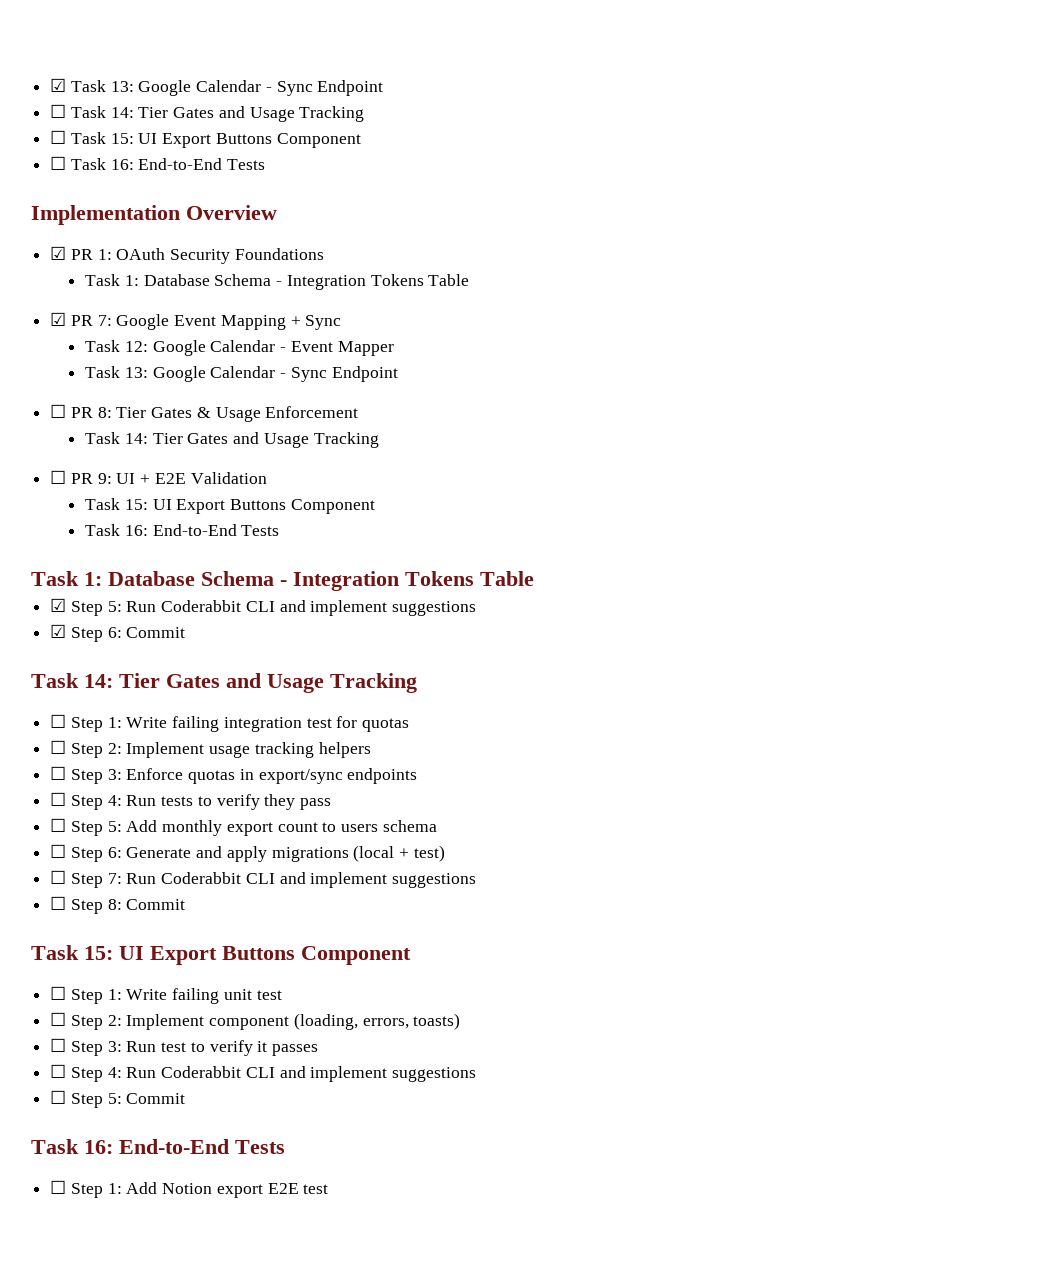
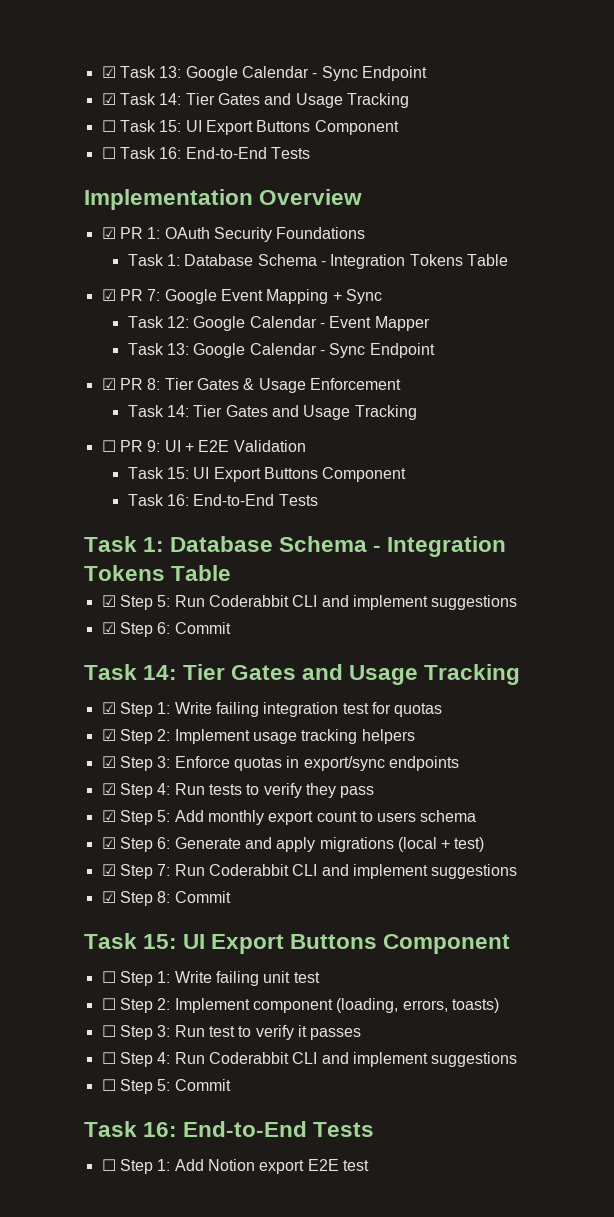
[50,104,67,118] ☐ -> [101,93,116,105] ☑
[50,404,67,418] ☐ -> [101,378,116,390] ☑
[50,714,67,728] ☐ -> [101,702,116,714] ☑
[50,740,67,754] ☐ -> [101,729,116,741] ☑
[50,766,67,780] ☐ -> [101,756,116,768] ☑
[50,792,67,806] ☐ -> [101,783,116,795] ☑
[50,818,67,832] ☐ -> [101,810,116,822] ☑
[50,844,67,858] ☐ -> [101,837,116,849] ☑
[50,870,67,884] ☐ -> [101,864,116,876] ☑
[50,896,67,910] ☐ -> [101,891,116,903] ☑

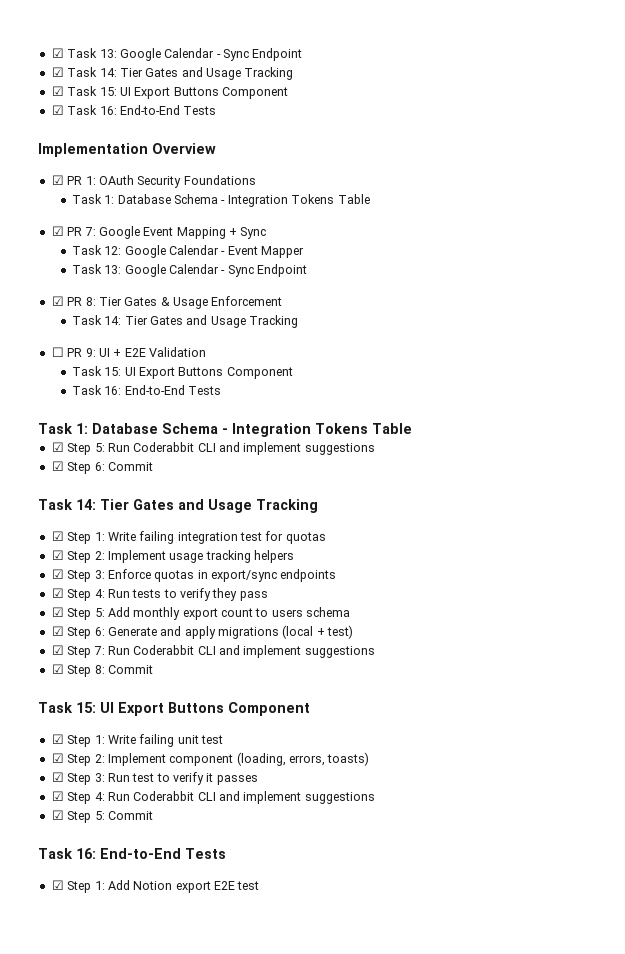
[101,120,399,135] [101,147,116,159] ☐ Task 15: UI Export Buttons Component // ☐ -> [51,86,288,99] [51,105,64,115] ☑ Task 15: UI Export Buttons Component // ☑
[101,971,116,983] ☐ -> [51,734,64,744] ☑
[101,998,116,1010] ☐ -> [51,753,64,763] ☑
[101,1025,116,1037] ☐ -> [51,772,64,782] ☑
[101,1052,116,1064] ☐ -> [51,791,64,801] ☑
[101,1079,116,1091] ☐ -> [51,810,64,820] ☑
[101,1159,116,1171] ☐ -> [51,880,64,890] ☑

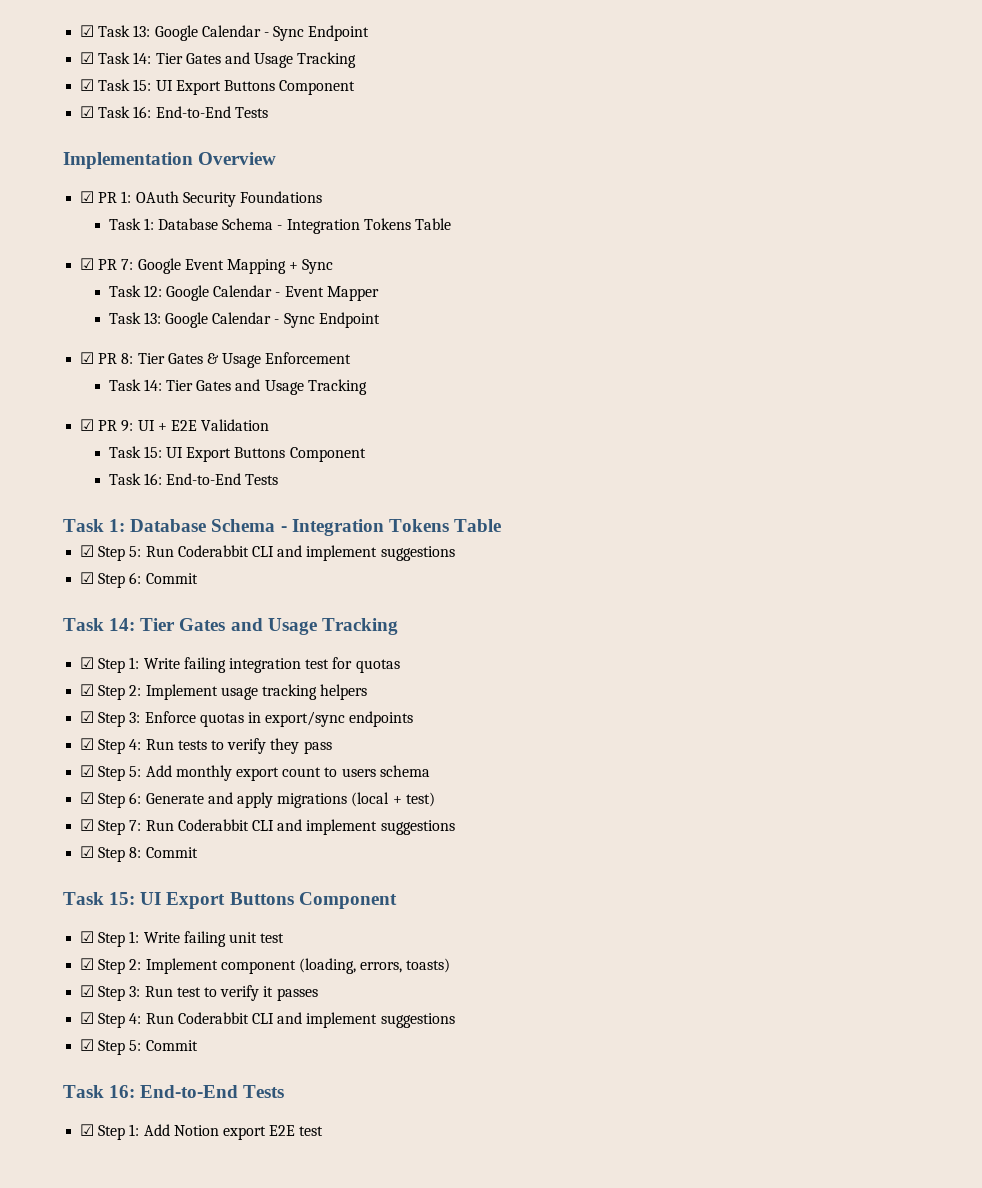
[51,347,64,357] ☐ -> [80,419,95,431] ☑

